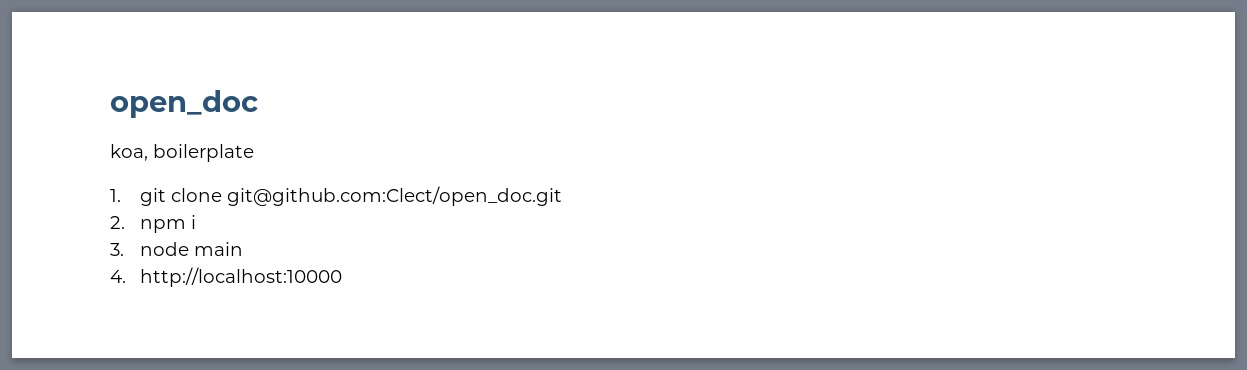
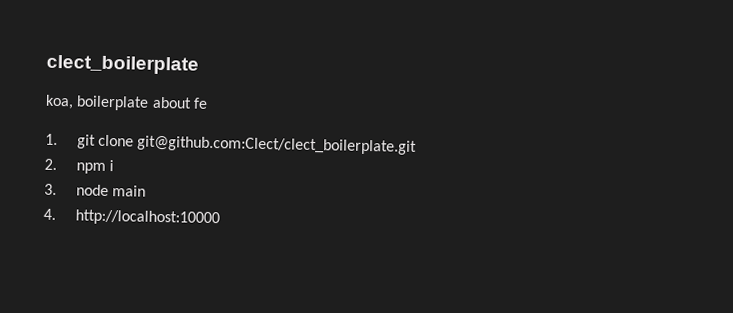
[110,90,258,118] open_doc -> [46,54,199,75] clect_boilerplate
(254, 153) none -> [151,96,208,109] about fe
[227,186,563,206] git@github.com:Clect/open_doc.git -> [137,135,418,155] git@github.com:Clect/clect_boilerplate.git

